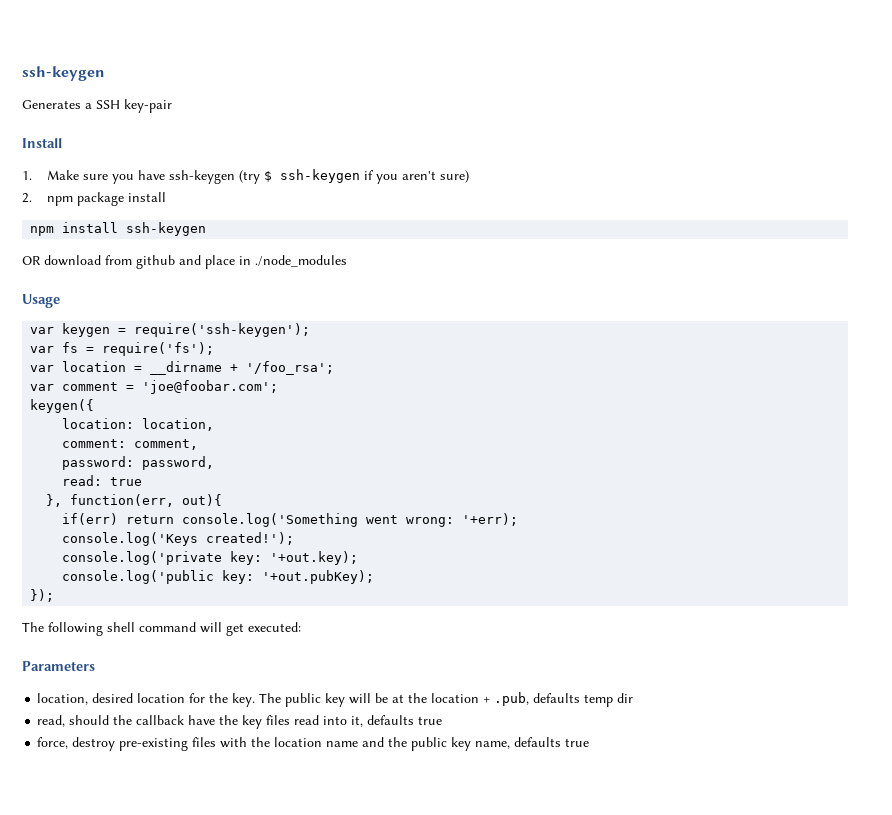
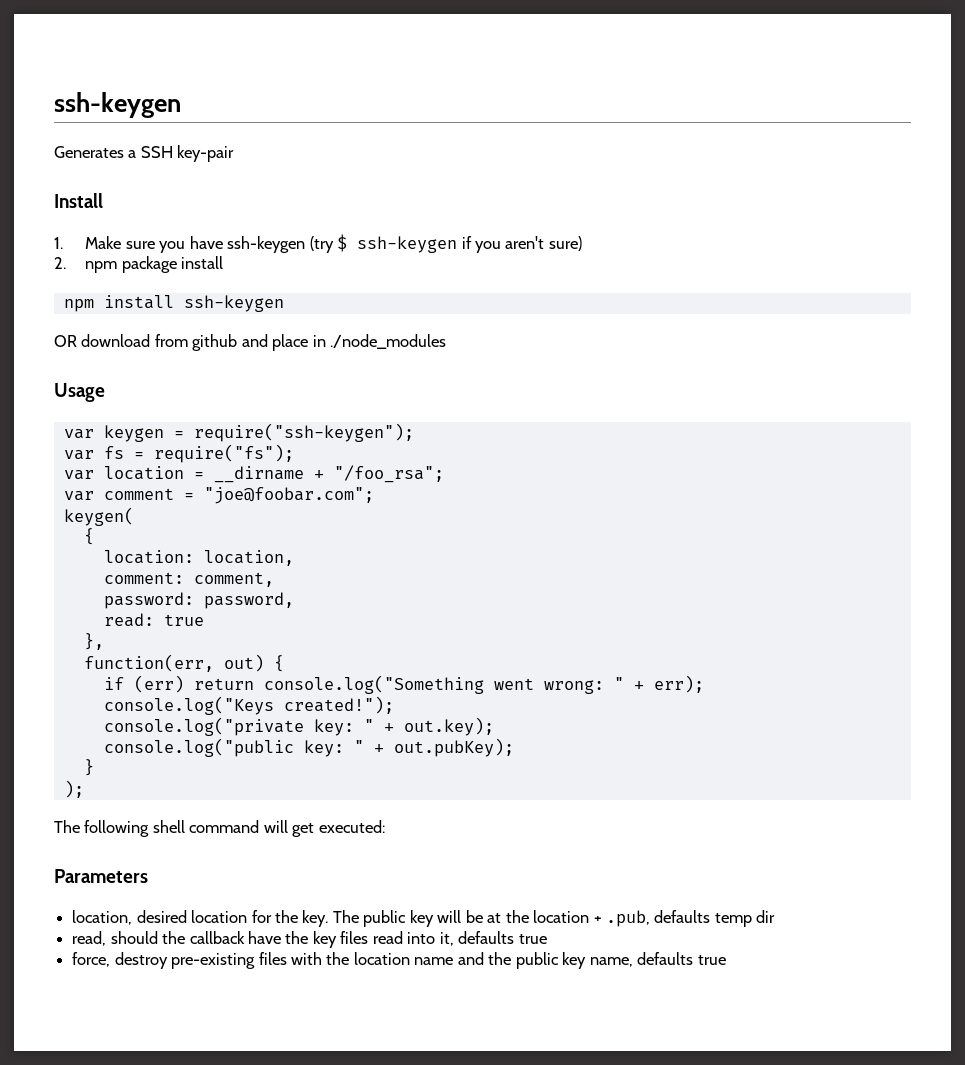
[134,323,311,337] require('ssh-keygen'); -> [193,423,414,442] require("ssh-keygen");
[102,342,215,356] require('fs'); -> [153,444,294,463] require("fs");
[246,361,335,375] '/foo_rsa'; -> [333,465,444,483] "/foo_rsa";
[142,380,279,394] [30,399,95,413] 'joe@foobar.com'; // keygen({ -> [203,487,374,504] [63,507,134,526] [83,528,94,545] "joe@foobar.com"; // keygen( // {
[70,494,223,507] [62,513,519,527] [62,532,295,546] [62,551,359,565] [62,570,375,584] [30,589,55,602] function(err, out){ // if(err) return console.log('Something went wrong: '+err); // console.log('Keys created!'); // console.log('private key: '+out.key); // console.log('public key: '+out.pubKey); // }); -> [83,654,284,672] [103,675,704,694] [103,696,394,715] [103,717,494,736] [103,738,514,757] [83,759,94,776] [63,780,84,798] // function(err, out) { // if (err) return console.log("Something went wrong: " + err); // console.log("Keys created!"); // console.log("private key: " + out.key); // console.log("public key: " + out.pubKey); // } // );

